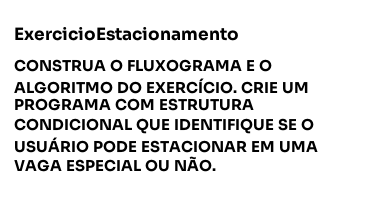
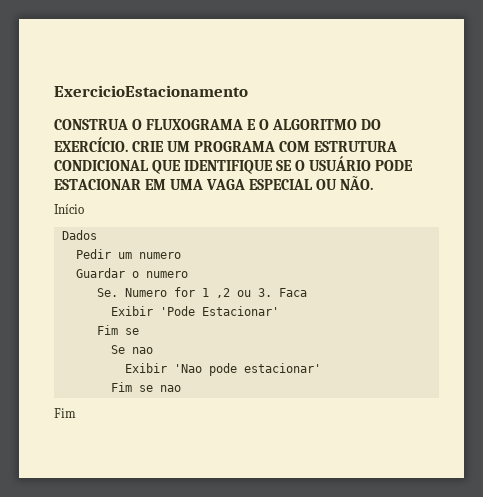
(217, 164) none -> [54,204,84,214] [61,230,97,240] [75,249,181,259] [75,268,188,278] [96,287,307,298] [110,306,279,316] [96,325,139,335] [110,345,153,354] [124,363,321,376] [110,382,181,392] [54,408,76,418] // Início // Dados // Pedir um numero // Guardar o numero // Se. Numero for 1 ,2 ou 3. Faca // Exibir 'Pode Estacionar' // Fim se // Se nao // Exibir 'Nao pode estacionar' // Fim se nao // Fim

